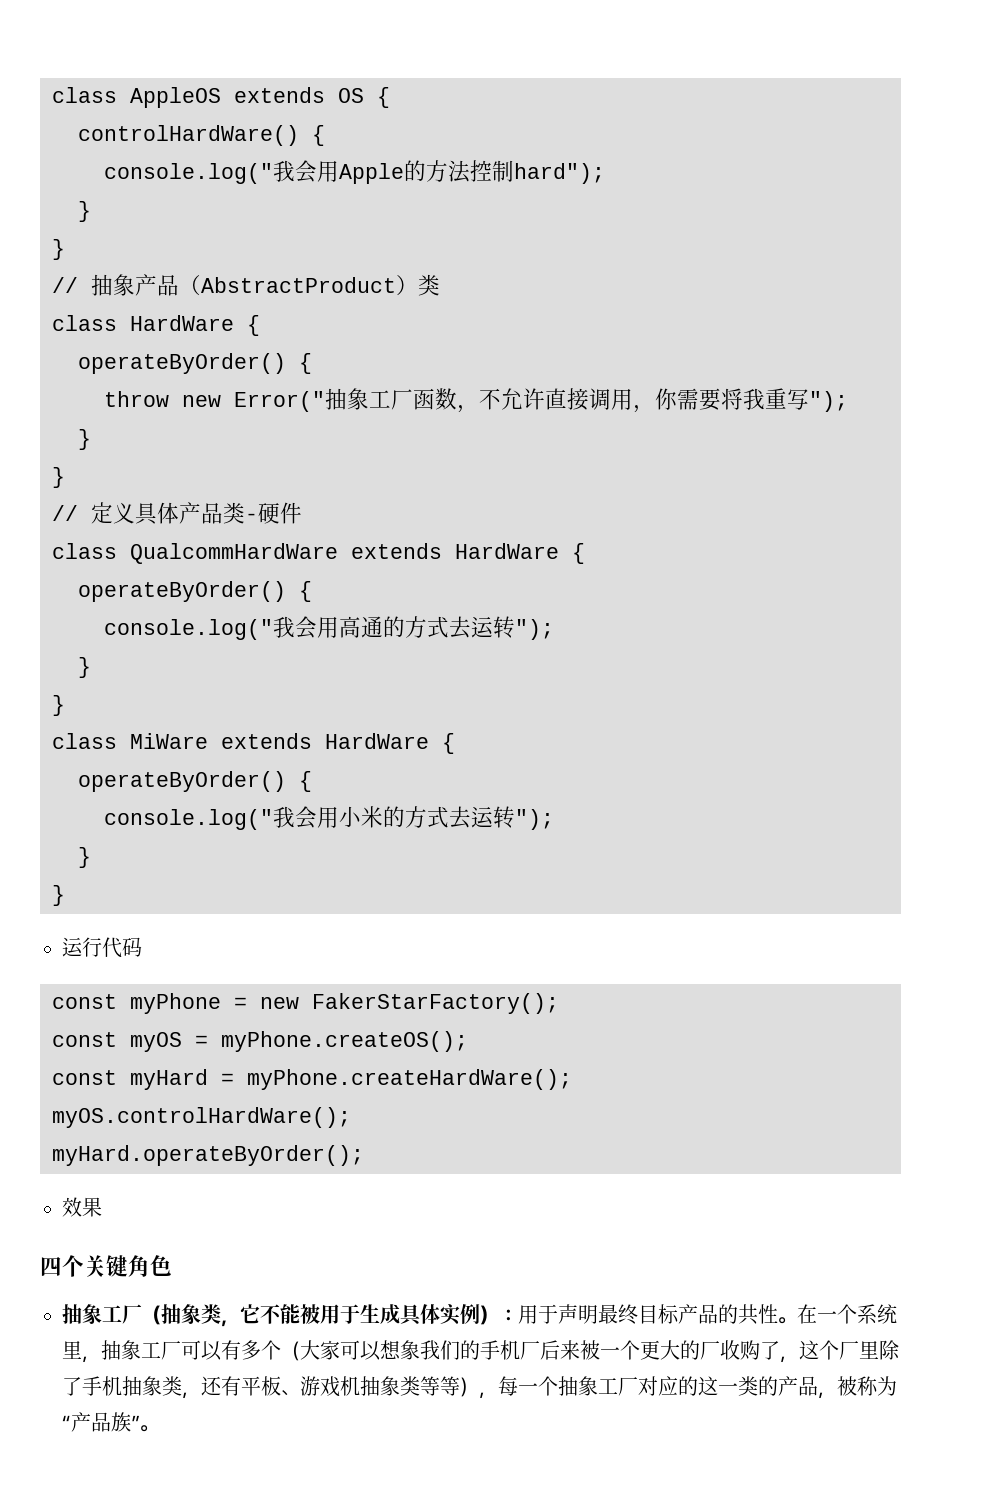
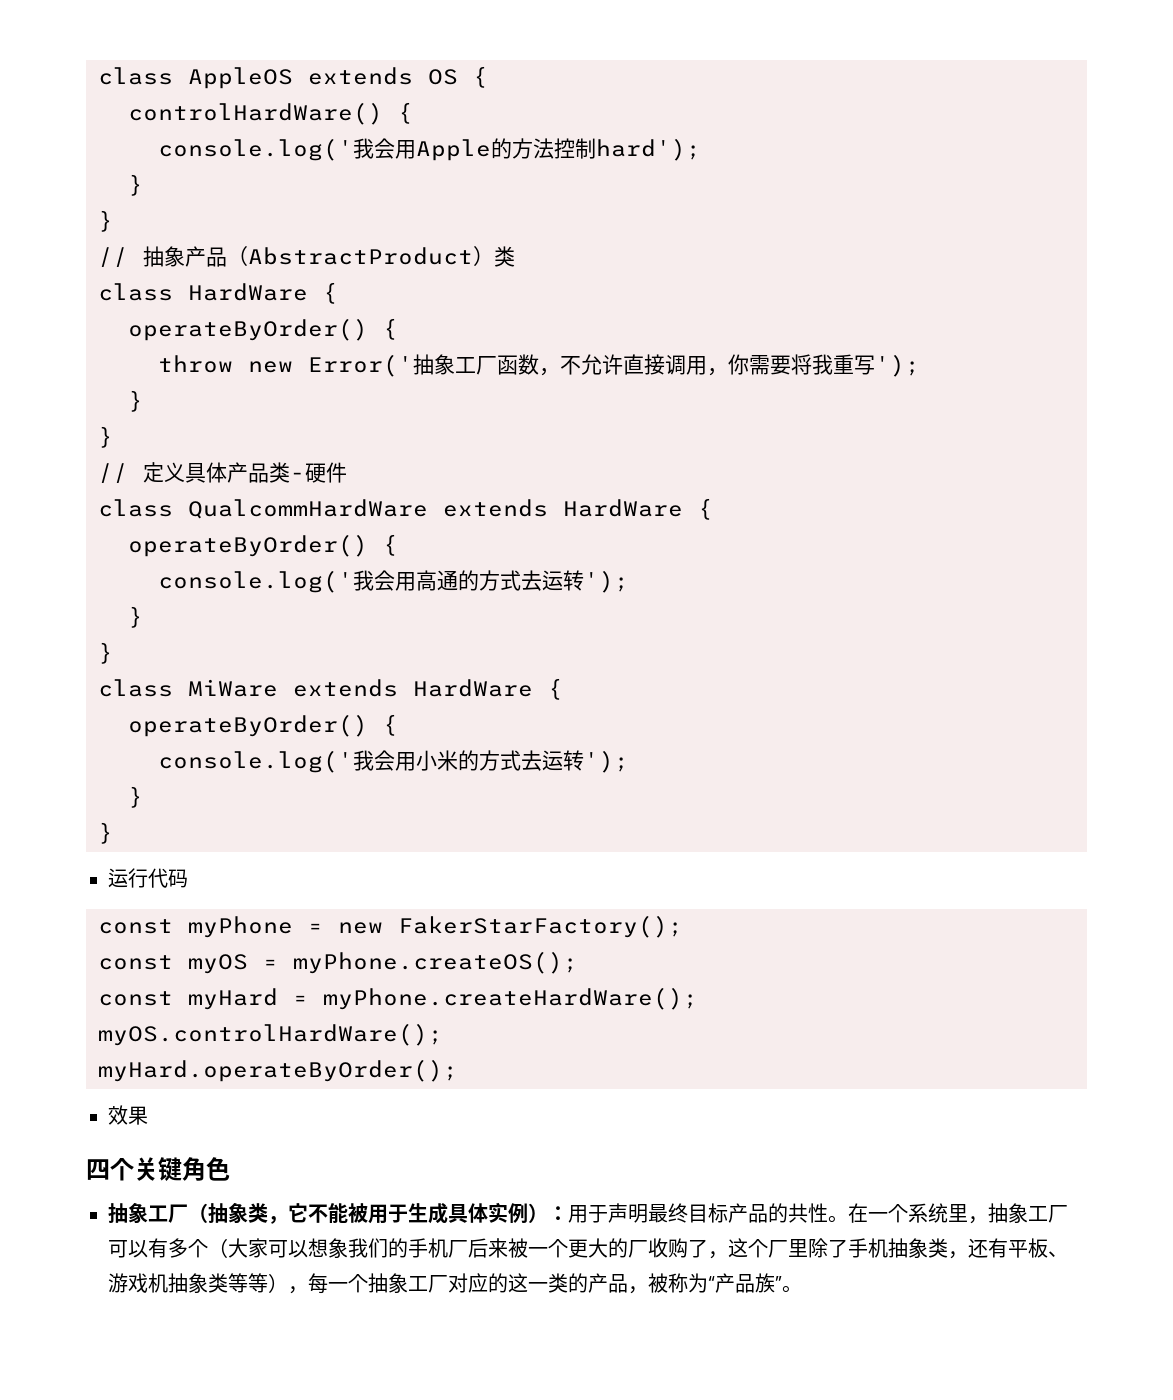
[104,163,273,184] console.log(" -> [158,138,353,161] console.log('
[514,163,605,184] hard"); -> [596,138,701,161] hard');
[234,391,325,412] Error(" -> [308,354,413,377] Error('
[809,391,848,412] "); -> [875,354,920,377] ');
[104,619,273,640] console.log(" -> [158,570,353,593] console.log('
[515,619,554,640] "); -> [584,570,629,593] ');
[104,809,273,830] console.log(" -> [158,750,353,773] console.log('
[515,809,554,830] "); -> [584,750,629,773] ');

